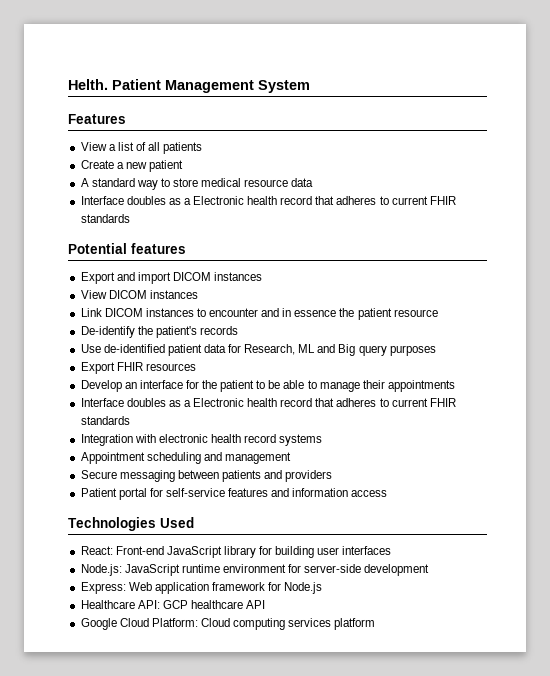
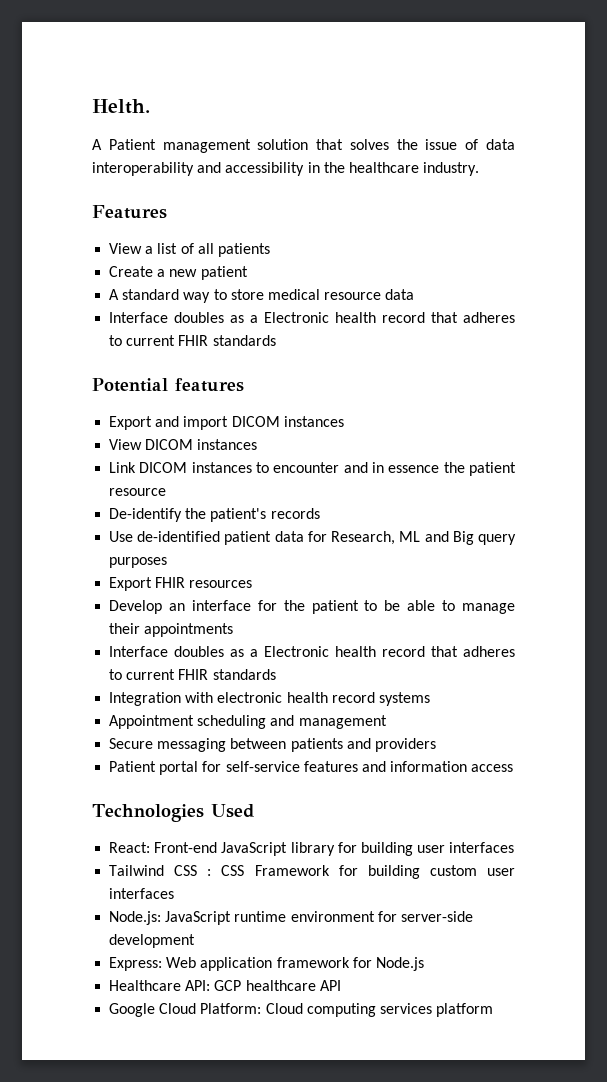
[112,79,310,93] Patient Management System -> [92,139,515,153] [92,162,480,176] // A Patient management solution that solves the issue of data interoperability and accessibility in the healthcare industry.
(392, 550) none -> [109,865,515,879] [109,888,175,899] // Tailwind CSS : CSS Framework for building custom user interfaces

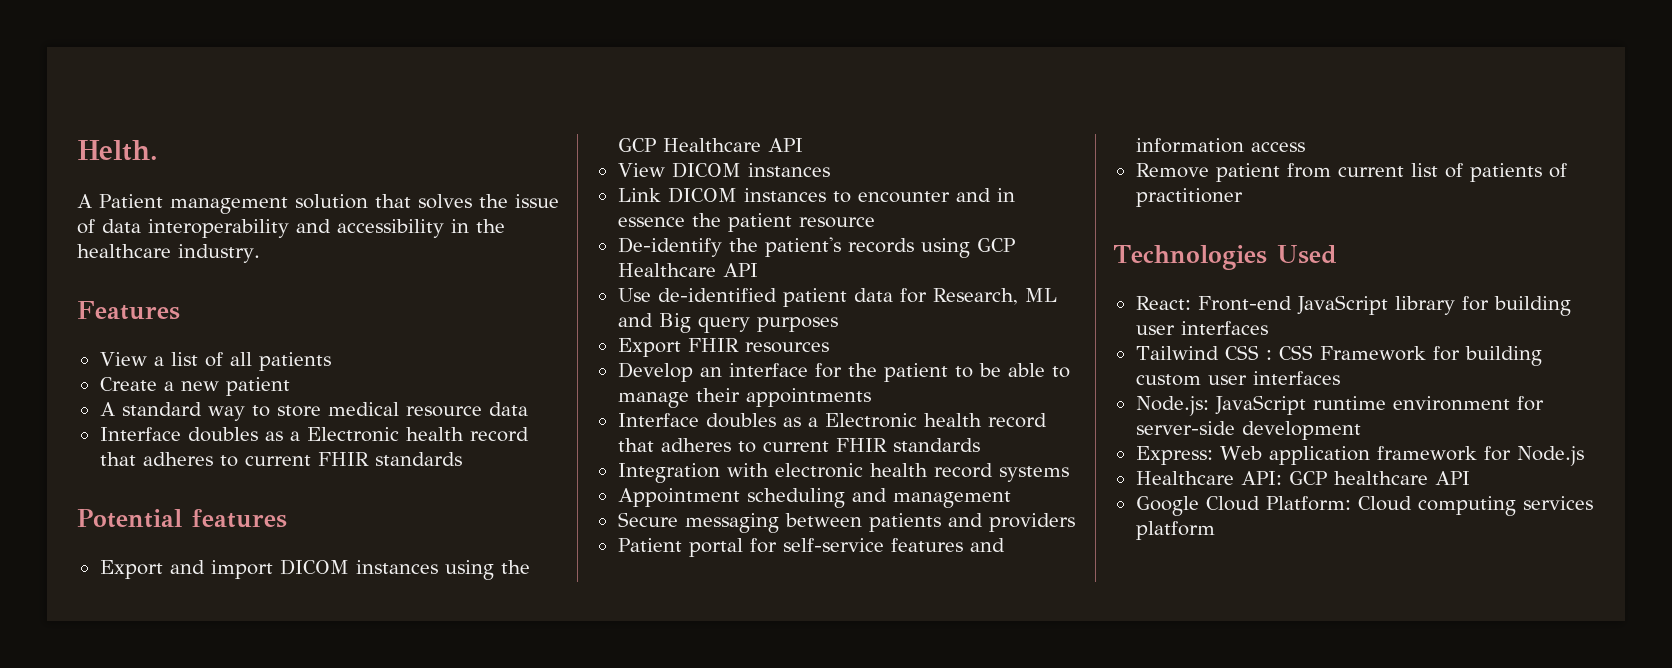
(344, 421) none -> [444,560,530,580] [617,138,803,152] using the GCP Healthcare API
(320, 513) none -> [920,238,1015,258] [617,263,758,277] using GCP Healthcare API
(514, 768) none -> [1135,163,1567,182] [1135,188,1243,207] // Remove patient from current list of patients of practitioner

